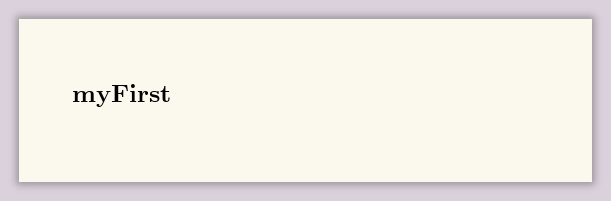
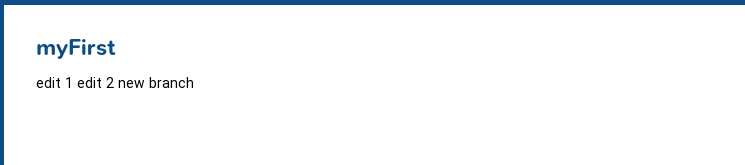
(171, 95) none -> [36,77,194,88] // edit 1 edit 2 new branch

